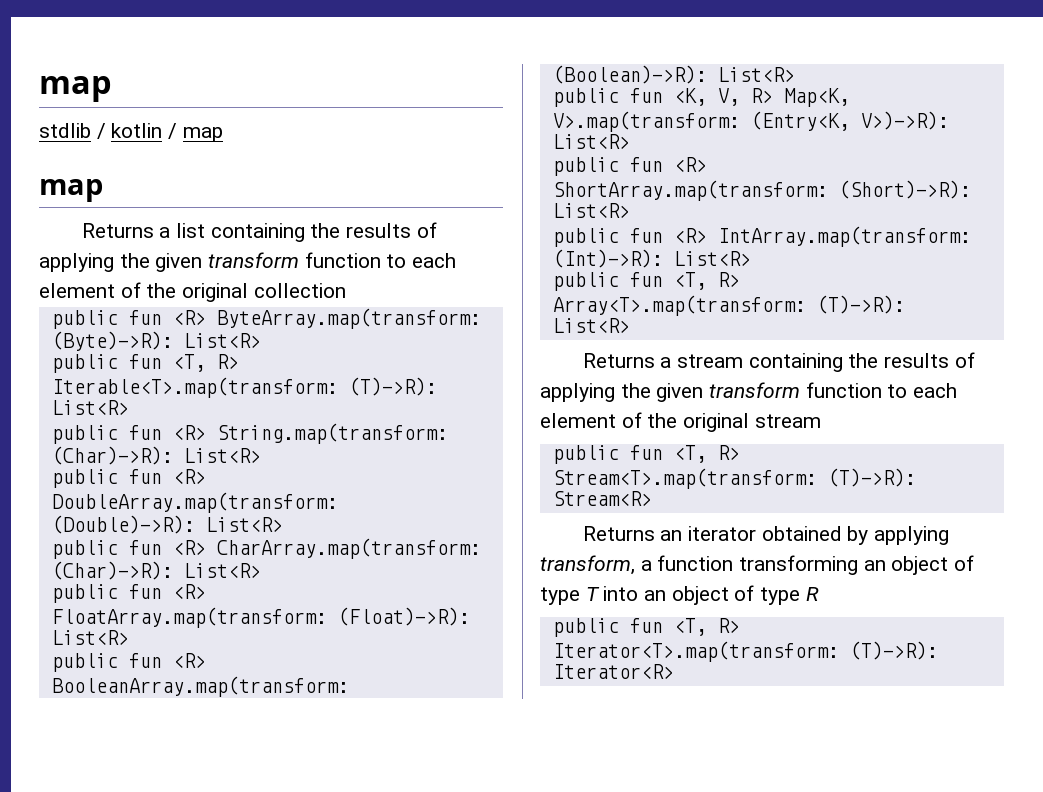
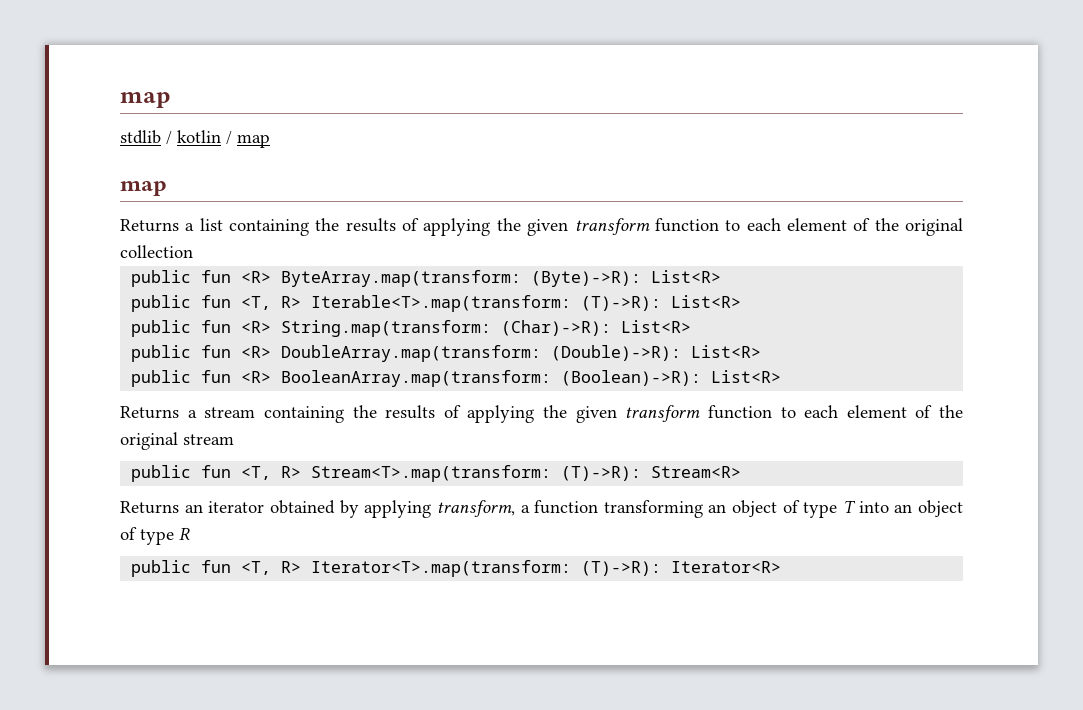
[51,538,481,559] [51,561,261,580] [51,584,206,603] [51,607,470,628] [51,630,129,645] // public fun <R> CharArray.map(transform: (Char)->R): List<R> // public fun <R> FloatArray.map(transform: (Float)->R): List<R> -> (762, 351) none
[552,88,850,107] [552,111,949,132] [552,134,630,149] [552,157,707,176] [552,180,971,201] [552,203,630,218] [552,226,971,247] [552,249,751,268] [552,272,740,291] [552,295,905,316] [552,318,630,333] // public fun <K, V, R> Map<K, V>.map(transform: (Entry<K, V>)->R): List<R> // public fun <R> ShortArray.map(transform: (Short)->R): List<R> // public fun <R> IntArray.map(transform: (Int)->R): List<R> // public fun <T, R> Array<T>.map(transform: (T)->R): List<R> -> (782, 376) none

